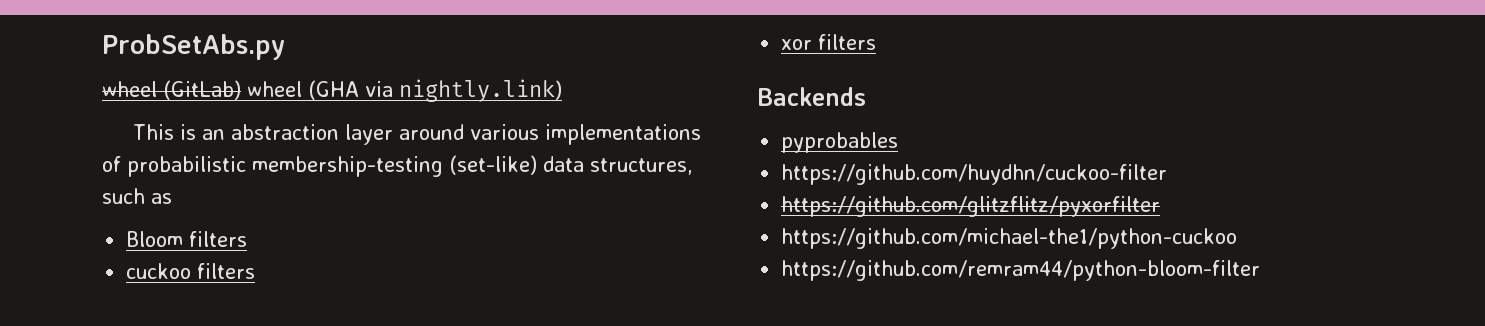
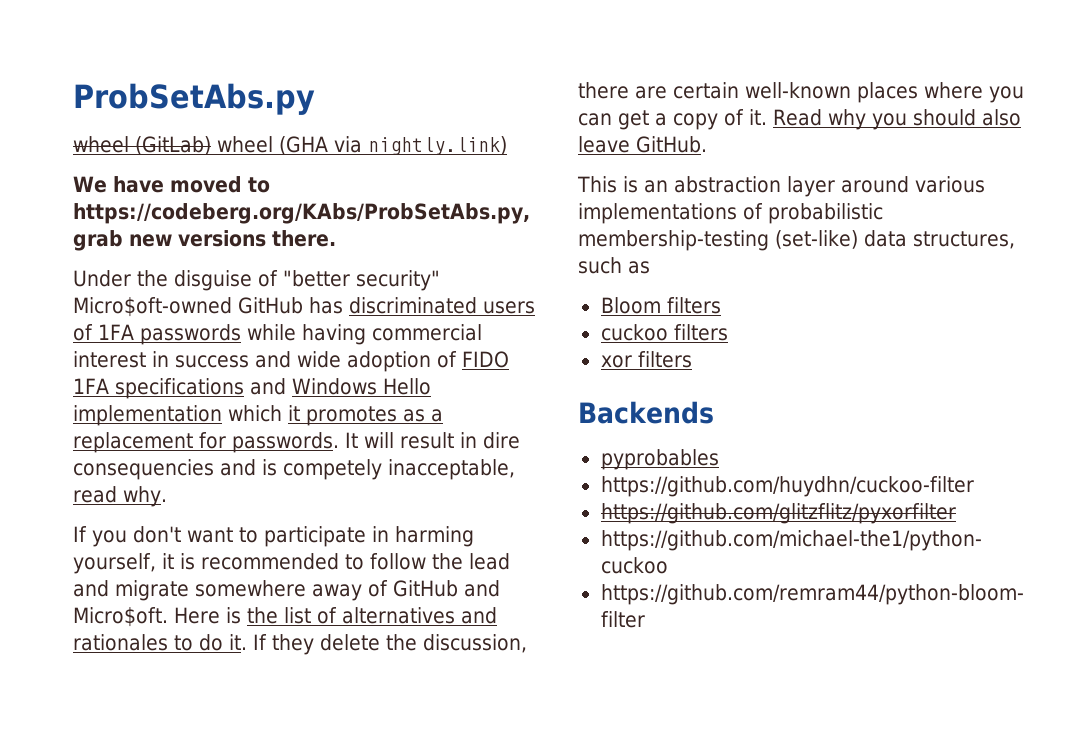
(562, 90) none -> [73,176,270,193] [73,203,530,224] [73,230,336,251] [73,270,440,291] [73,297,535,317] [73,324,482,345] [73,351,509,372] [73,378,431,399] [73,405,443,426] [73,432,520,453] [73,459,515,480] [73,486,167,507] [73,526,474,547] [73,553,510,574] [73,580,500,601] [73,607,497,627] [73,634,527,655] [578,82,1024,103] [578,109,1021,130] [578,136,707,153] // We have moved to https://codeberg.org/KAbs/ProbSetAbs.py, grab new versions there. // Under the disguise of "better security" Micro$oft-owned GitHub has discriminated users of 1FA passwords while having commercial interest in success and wide adoption of FIDO 1FA specifications and Windows Hello implementation which it promotes as a replacement for passwords. It will result in dire consequencies and is competely inacceptable, read why. // If you don't want to participate in harming yourself, it is recommended to follow the lead and migrate somewhere away of GitHub and Micro$oft. Here is the list of alternatives and rationales to do it. If they delete the discussion, there are certain well-known places where you can get a copy of it. Read why you should also leave GitHub.

